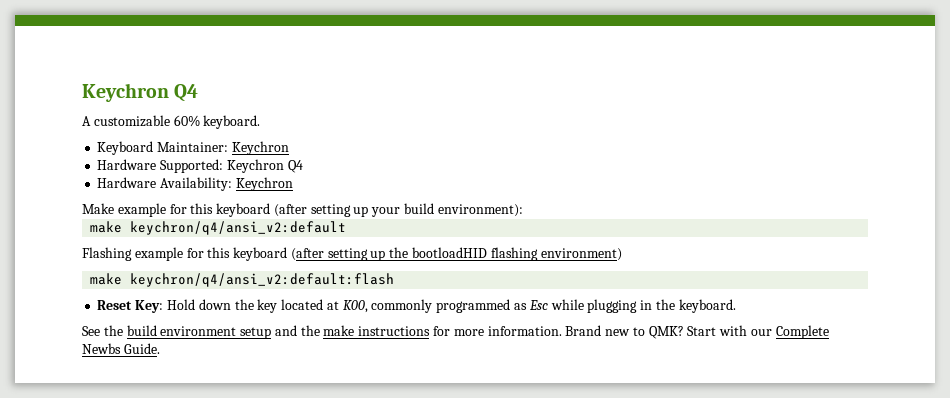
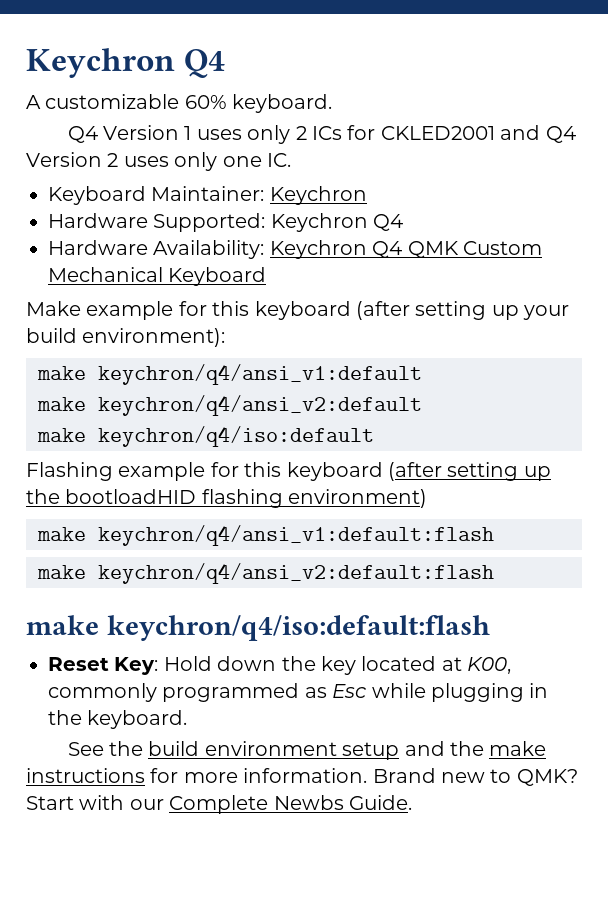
(261, 122) none -> [67,125,576,144] [26,152,291,171] // Q4 Version 1 uses only 2 ICs for CKLED2001 and Q4 Version 2 uses only one IC.
(293, 184) none -> [372,241,542,258] [48,267,267,286] Q4 QMK Custom Mechanical Keyboard
(523, 210) none -> [37,364,422,385] // make keychron/q4/ansi_v1:default
(347, 228) none -> [37,426,374,447] // make keychron/q4/iso:default
(622, 254) none -> [37,525,494,546] // make keychron/q4/ansi_v1:default:flash
(395, 280) none -> [26,615,490,641] // make keychron/q4/iso:default:flash

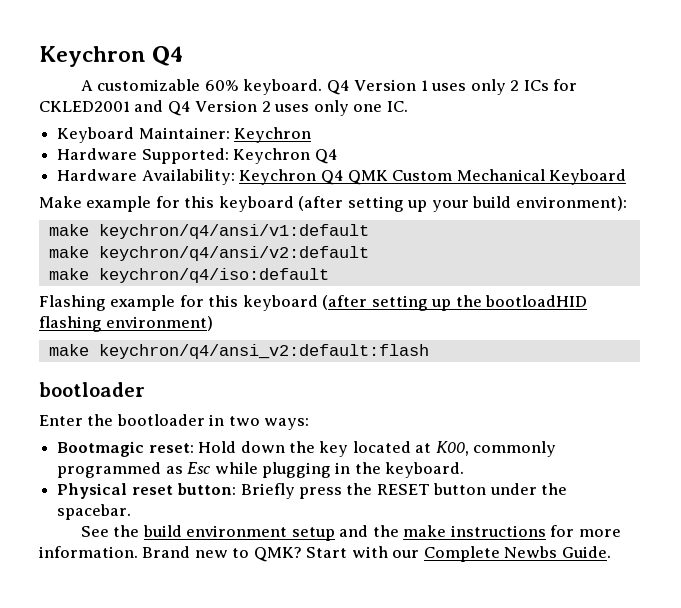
(333, 103) // -> (323, 87) none
[98,364,422,385] [37,395,422,416] keychron/q4/ansi_v1:default // make keychron/q4/ansi_v2:default -> [98,224,369,239] [48,246,369,261] keychron/q4/ansi/v1:default // make keychron/q4/ansi/v2:default
[37,525,494,546] // make keychron/q4/ansi_v1:default:flash -> (214, 323) none
[26,615,490,641] [48,657,159,675] make keychron/q4/iso:default:flash // Reset Key: -> [39,382,145,397] [39,414,310,430] [57,441,194,457] bootloader // Enter the bootloader in two ways: // Bootmagic reset:
(188, 719) none -> [57,483,568,499] [57,504,132,520] // Physical reset button: Briefly press the RESET button under the spacebar.

